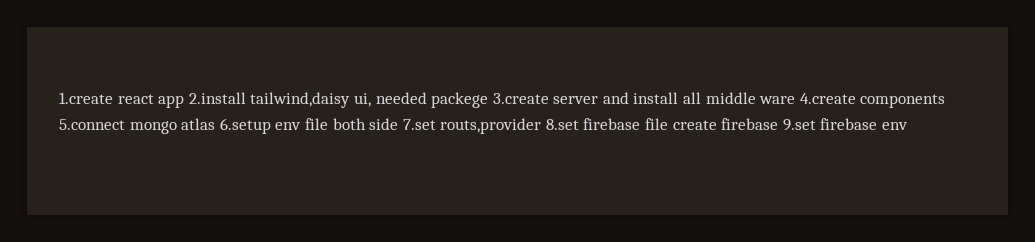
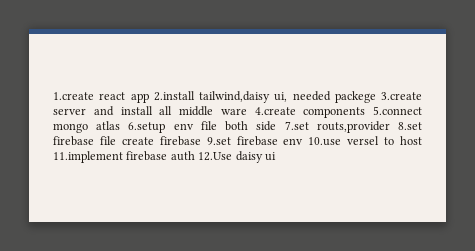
(909, 126) none -> [308,136,422,146] [53,151,276,163] 10.use versel to host 11.implement firebase auth 12.Use daisy ui

